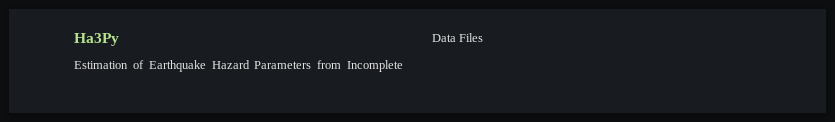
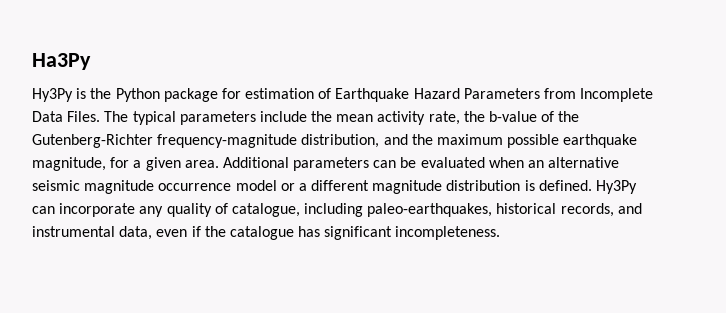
[74,61,128,69] Estimation -> [32,88,315,102] Hy3Py is the Python package for estimation
[459,33,484,42] Files -> [67,111,580,125] [32,134,638,148] [32,157,620,171] [32,180,638,194] [32,203,642,217] [32,226,501,240] Files. The typical parameters include the mean activity rate, the b-value of the Gutenberg-Richter frequency-magnitude distribution, and the maximum possible earthquake magnitude, for a given area. Additional parameters can be evaluated when an alternative seismic magnitude occurrence model or a different magnitude distribution is defined. Hy3Py can incorporate any quality of catalogue, including paleo-earthquakes, historical records, and instrumental data, even if the catalogue has significant incompleteness.

